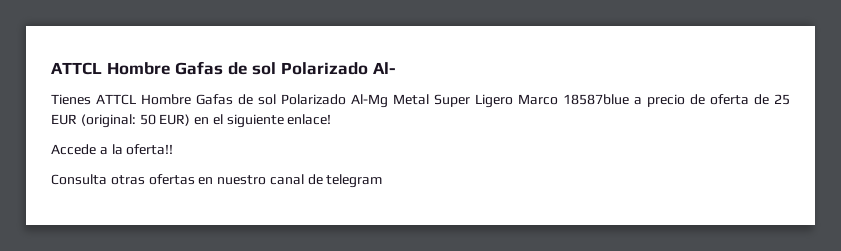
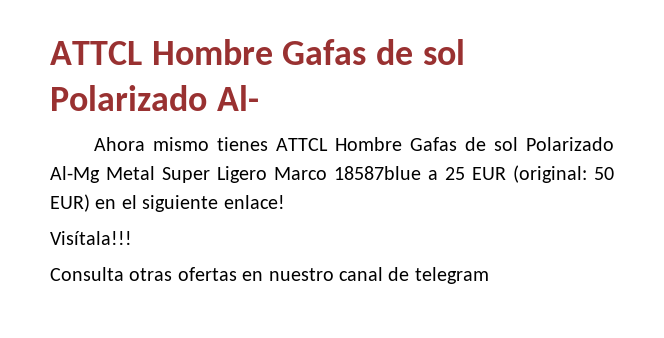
[51,94,91,105] Tienes -> [93,137,268,151] Ahora mismo tienes
[647,94,769,107] precio de oferta de -> (438, 175) none
[51,144,174,155] Accede a la oferta!! -> [50,231,132,245] Visítala!!!

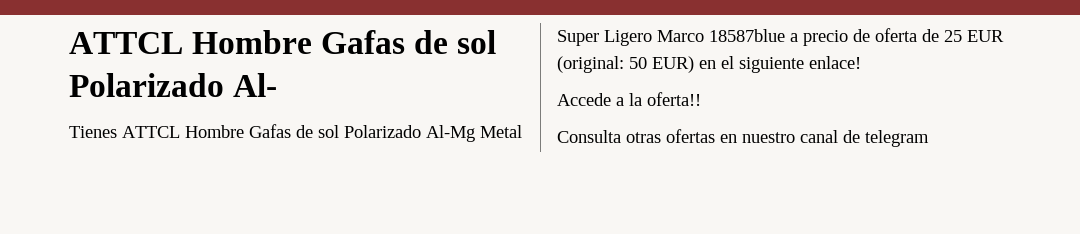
[93,137,268,151] Ahora mismo tienes -> [69,126,117,138] Tienes
(438, 175) none -> [803,28,939,46] precio de oferta de
[50,231,132,245] Visítala!!! -> [557,92,701,106] Accede a la oferta!!

